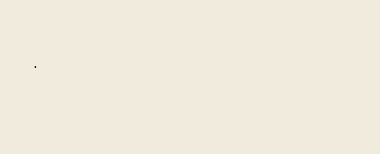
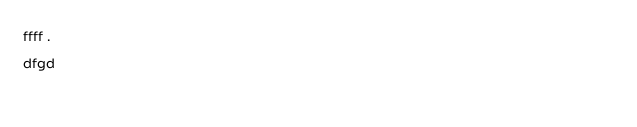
(34, 67) none -> [23,31,43,41] ffff
(37, 67) none -> [23,58,55,71] // dfgd

